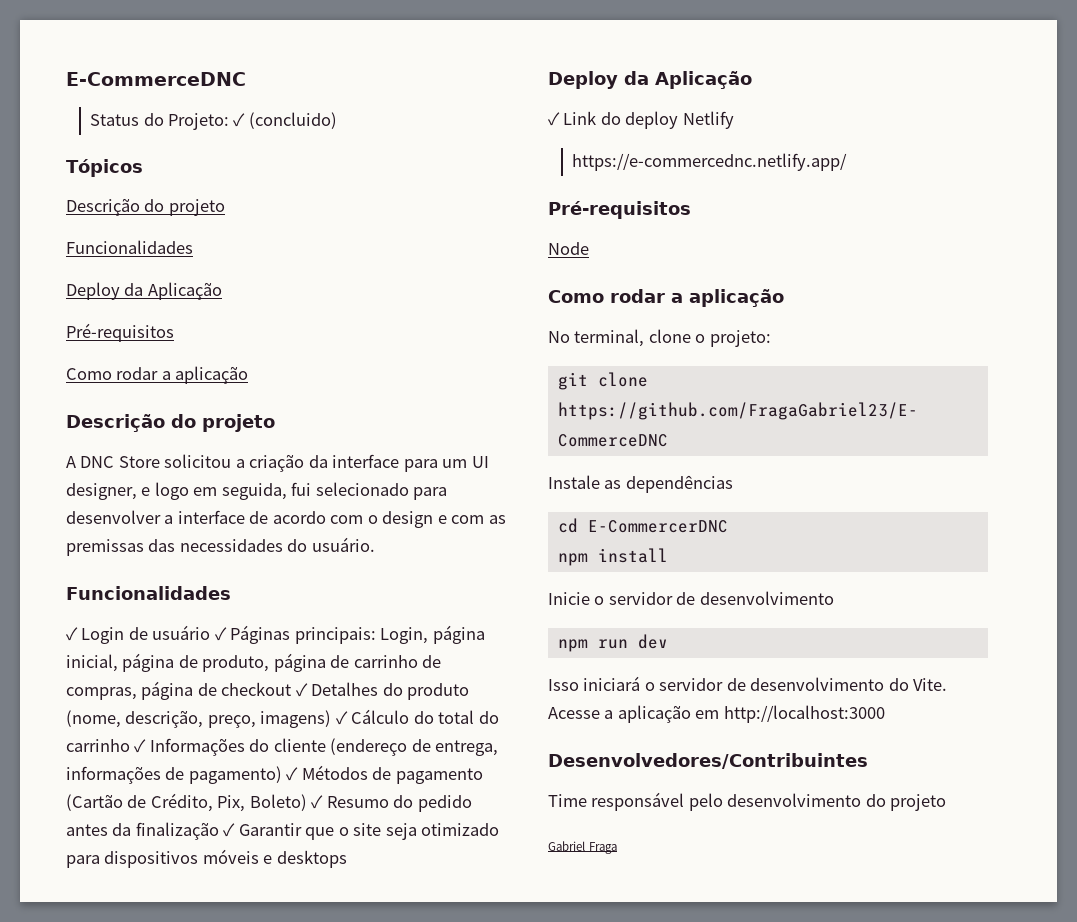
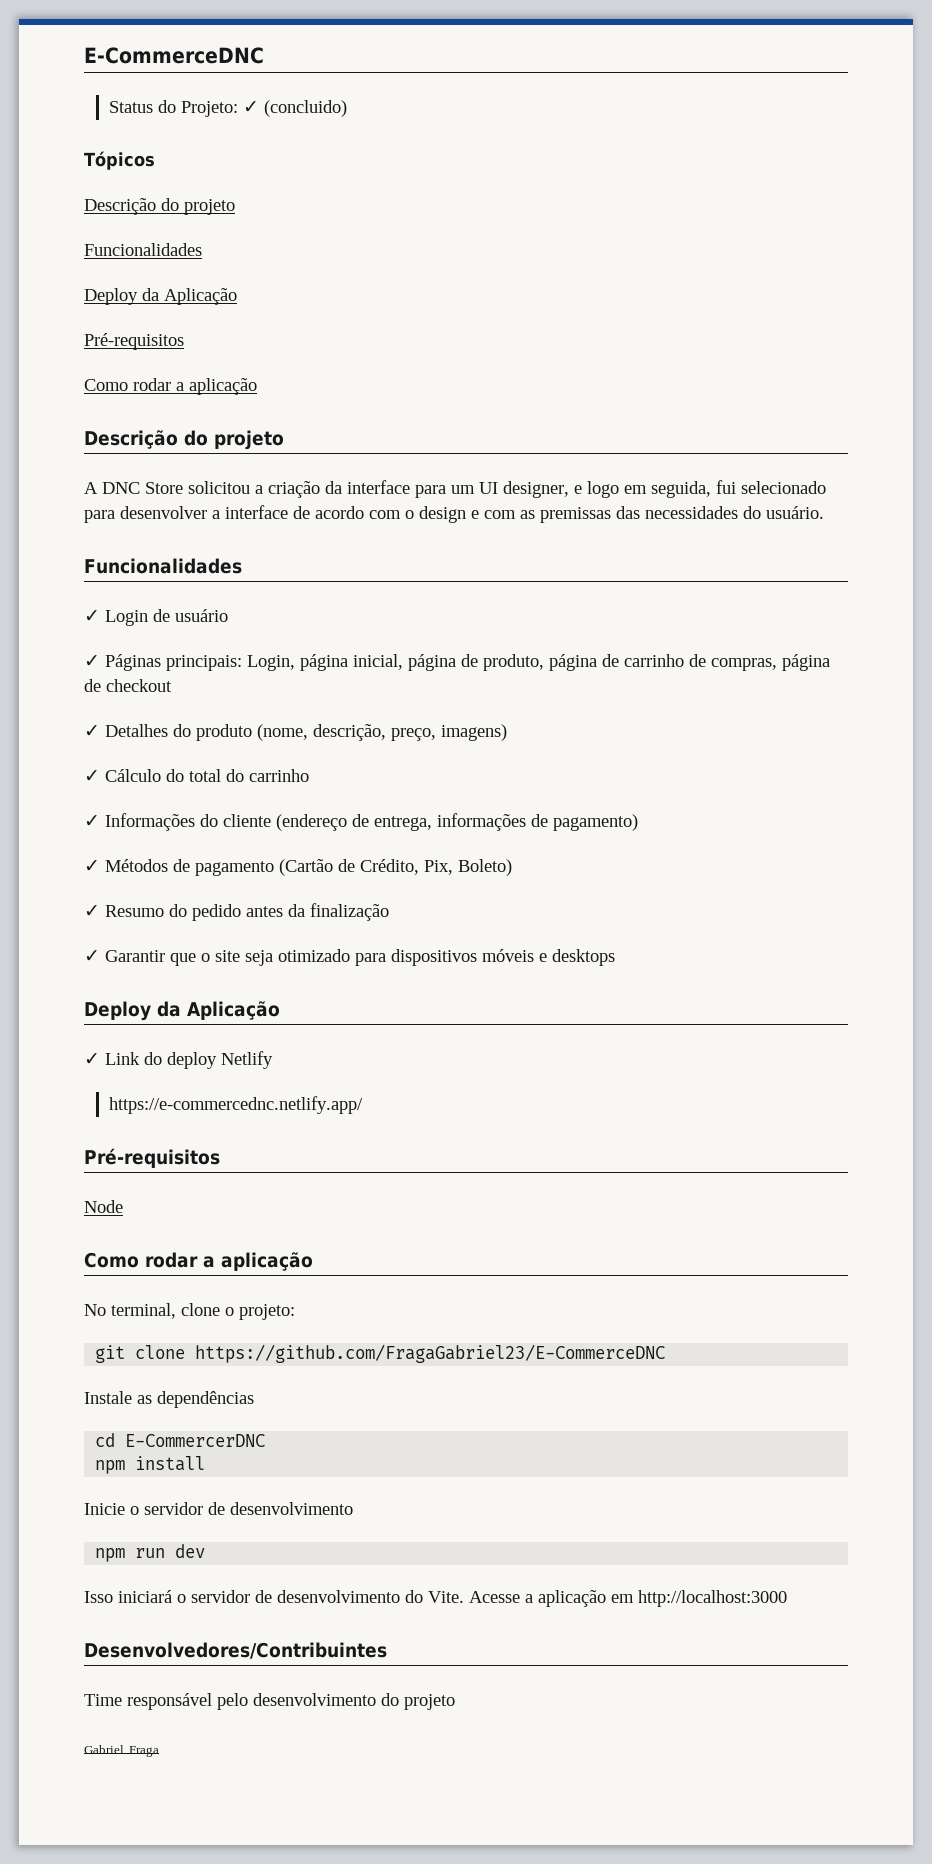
(211, 632) none -> (228, 615) //
(292, 689) none -> (172, 685) //
(332, 719) none -> (507, 732) //
(130, 745) none -> (309, 775) //
(282, 775) none -> (638, 822) //
(307, 802) none -> (512, 867) //
(219, 831) none -> (389, 912) //

